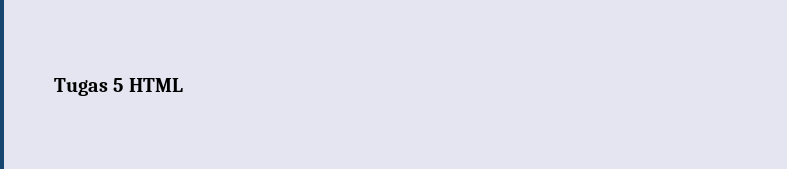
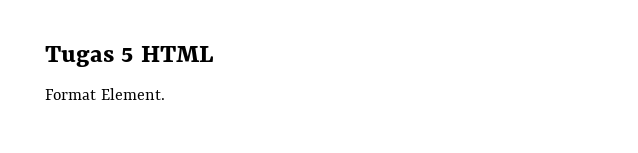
(183, 85) none -> [45,88,165,100] // Format Element.

